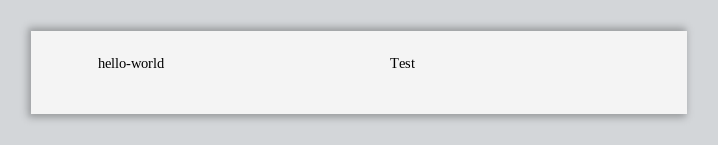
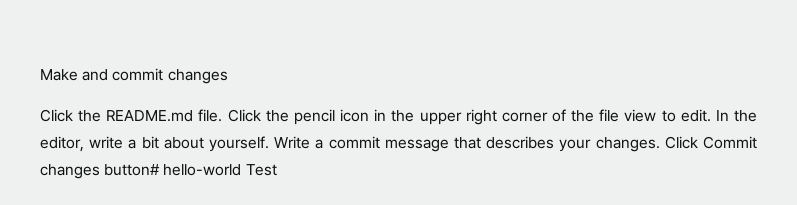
(98, 63) none -> [40,68,228,84] [40,109,757,125] [40,136,758,152] [40,164,161,179] Make and commit changes // Click the README.md file. Click the pencil icon in the upper right corner of the file view to edit. In the editor, write a bit about yourself. Write a commit message that describes your changes. Click Commit changes button#
(165, 63) // -> (242, 170) none

